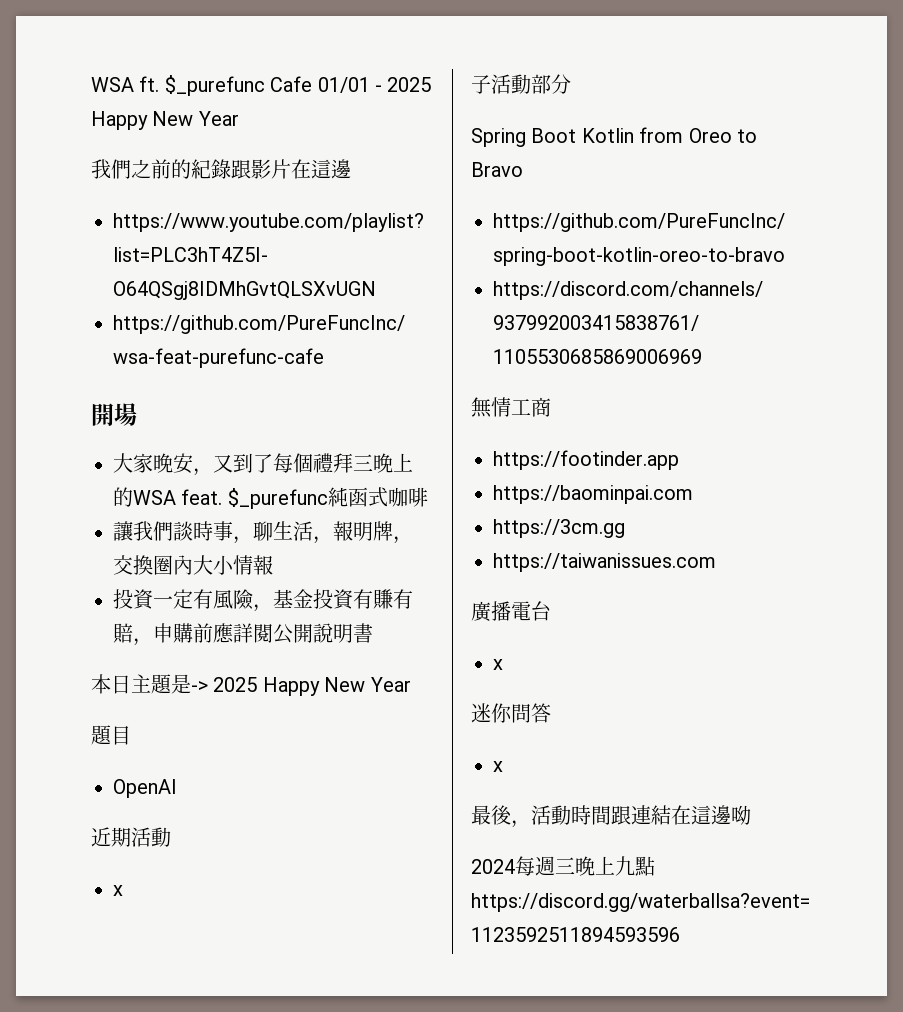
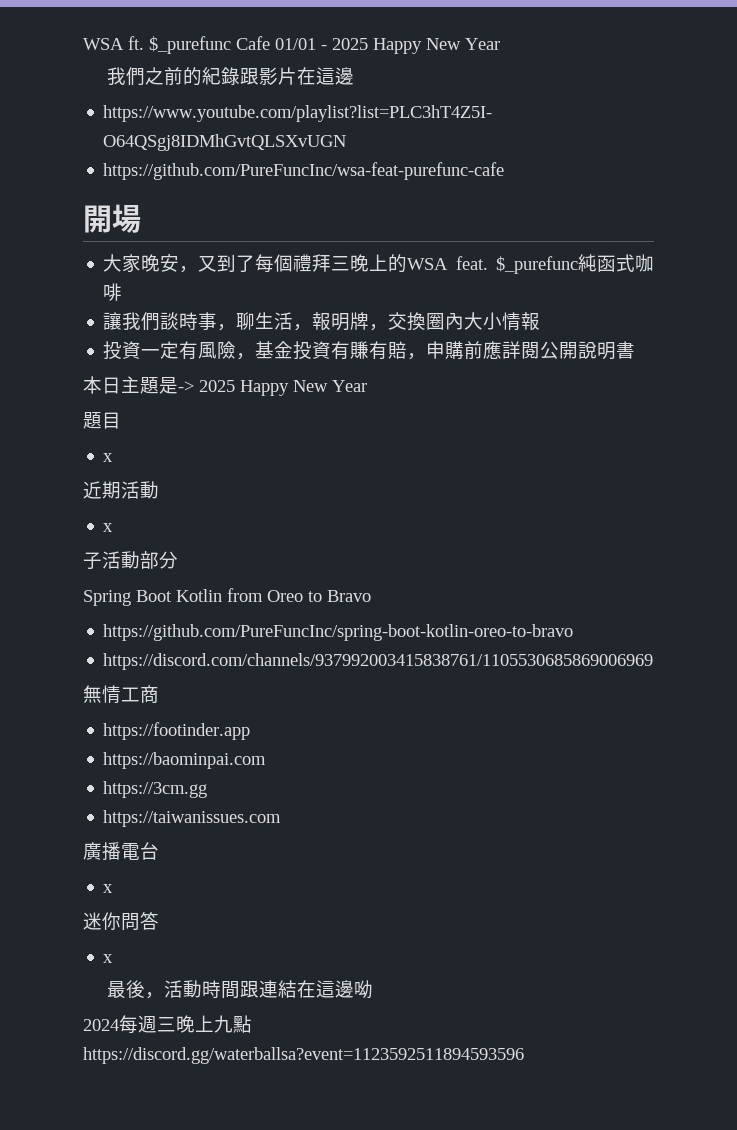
[113,779,177,798] OpenAI -> [103,453,114,462] x

